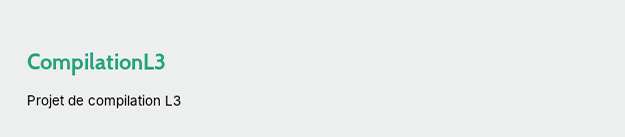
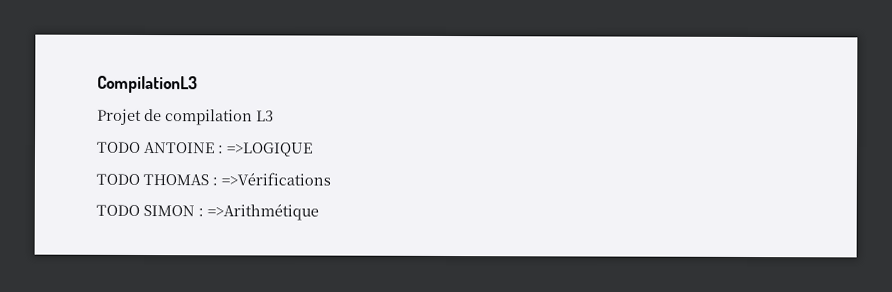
(181, 100) none -> [96,141,313,157] [96,172,331,186] [96,203,319,221] // TODO ANTOINE : =>LOGIQUE // TODO THOMAS : =>Vérifications // TODO SIMON : =>Arithmétique

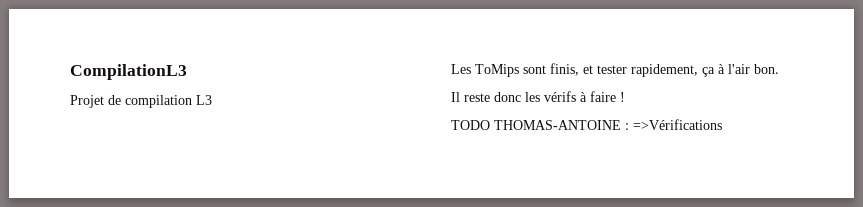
[96,141,313,157] [96,173,209,186] TODO ANTOINE : =>LOGIQUE // TODO THOMAS -> [451,63,779,77] [451,91,625,102] [451,120,621,130] Les ToMips sont finis, et tester rapidement, ça à l'air bon. // Il reste donc les vérifs à faire ! // TODO THOMAS-ANTOINE
[96,203,319,221] // TODO SIMON : =>Arithmétique -> (722, 124) none

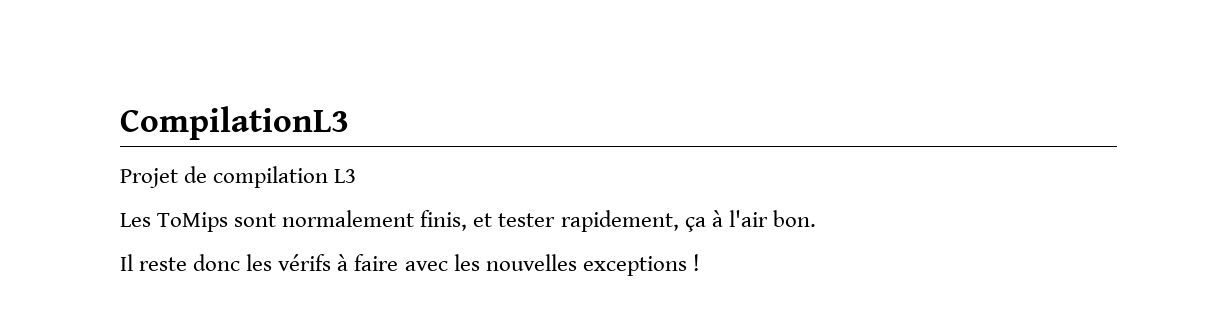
(546, 69) none -> [282,210,415,227] normalement
[620,92,625,102] [451,119,722,130] ! // TODO THOMAS-ANTOINE : =>Vérifications -> [404,254,700,276] avec les nouvelles exceptions !

